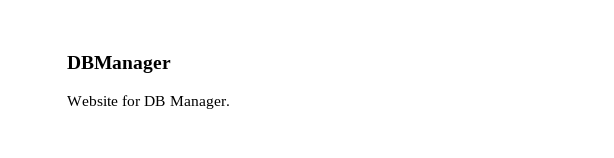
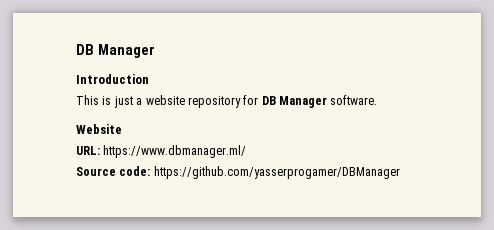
[67,56,171,73] [67,95,230,109] DBManager // Website for DB Manager. -> [76,44,155,58] [76,74,149,84] [76,95,378,108] [76,124,122,134] [76,145,247,158] [76,166,400,179] DB Manager // Introduction // This is just a website repository for DB Manager software. // Website // URL: https://www.dbmanager.ml/ // Source code: https://github.com/yasserprogamer/DBManager

